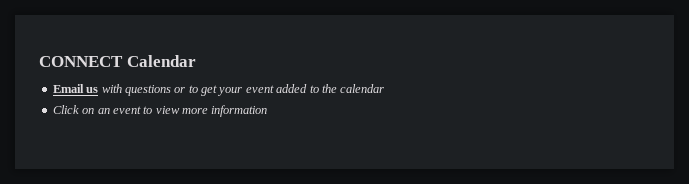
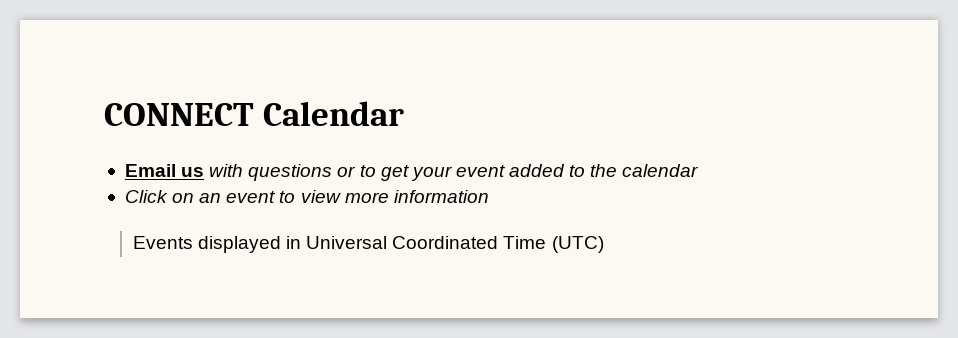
(268, 111) none -> [132,236,604,253] // Events displayed in Universal Coordinated Time (UTC)

